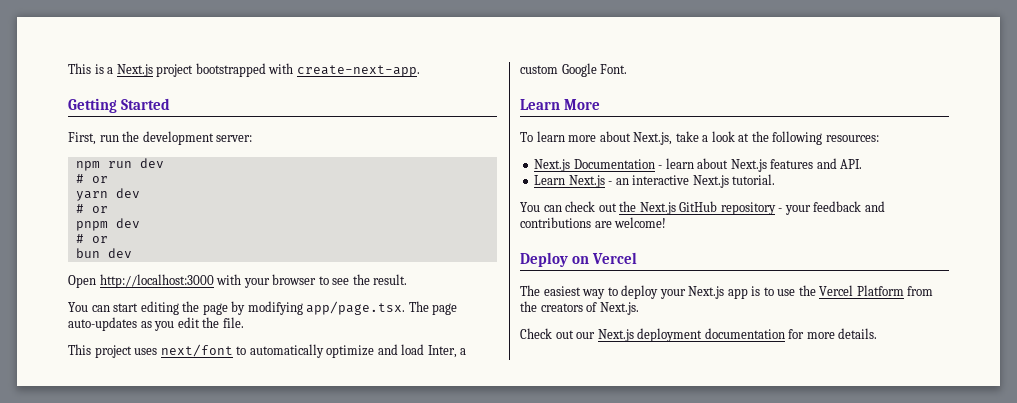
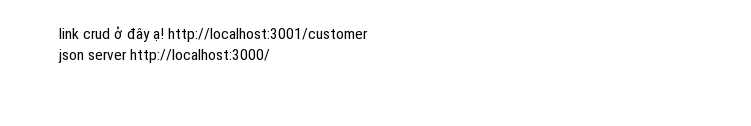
[68,63,420,77] [68,98,171,113] [68,131,253,145] [75,158,164,171] [75,174,108,183] [75,188,140,201] [75,204,108,213] [75,218,140,231] [75,234,108,243] [75,248,132,258] [68,274,408,288] [68,301,458,315] [68,317,244,331] [68,344,467,358] [520,63,628,77] [520,99,601,110] [520,131,879,145] [534,158,863,172] [534,174,776,188] [520,201,885,215] [520,217,667,228] [520,252,638,267] [520,285,934,299] [520,301,639,315] [520,328,878,342] This is a Next.js project bootstrapped with create-next-app. // Getting Started // First, run the development server: // npm run dev // # or // yarn dev // # or // pnpm dev // # or // bun dev // Open http://localhost:3000 with your browser to see the result. // You can start editing the page by modifying app/page.tsx. The page auto-updates as you edit the file. // This project uses next/font to automatically optimize and load Inter, a custom Google Font. // Learn More // To learn more about Next.js, take a look at the following resources: // Next.js Documentation - learn about Next.js features and API. // Learn Next.js - an interactive Next.js tutorial. // You can check out the Next.js GitHub repository - your feedback and contributions are welcome! // Deploy on Vercel // The easiest way to deploy your Next.js app is to use the Vercel Platform from the creators of Next.js. // Check out our Next.js deployment documentation for more details. -> [59,26,368,42] [58,49,271,63] link crud ở đây ạ! http://localhost:3001/customer // json server http://localhost:3000/

